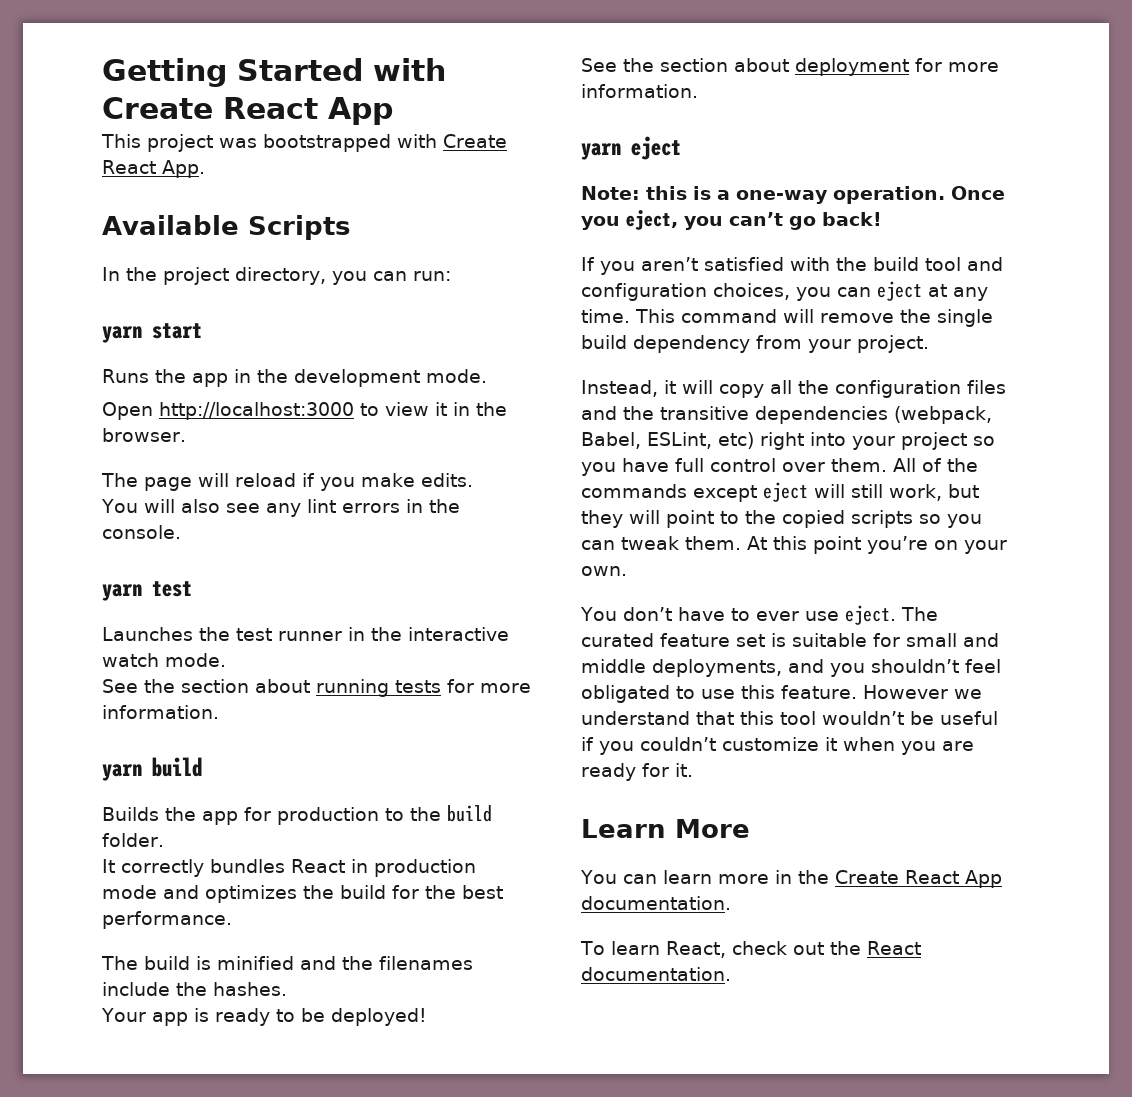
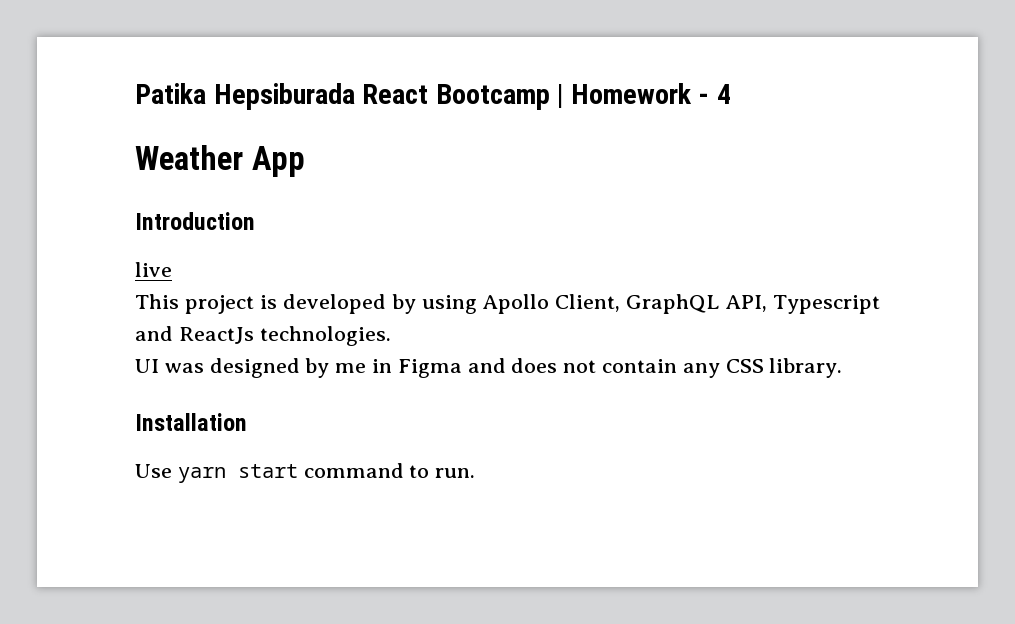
[102,58,446,87] [102,97,393,125] Getting Started with Create React App -> [135,83,731,110] [135,145,305,177] [135,212,255,230] [135,262,172,277] Patika Hepsiburada React Bootcamp | Homework - 4 // Weather App // Introduction // live
[219,134,507,152] [102,160,205,178] [102,215,350,240] [102,267,451,285] [102,323,202,343] [102,369,487,387] [102,402,507,420] [102,428,186,442] [101,473,473,491] [101,499,460,517] [102,525,181,539] [102,581,192,601] [102,627,509,641] [102,653,226,667] [102,679,531,697] [102,705,219,719] [102,757,202,781] [102,805,492,825] [102,833,164,847] [102,859,476,877] [102,885,503,903] [102,911,232,929] [101,956,473,970] [102,982,287,996] [101,1008,427,1026] [581,58,999,76] [581,84,698,98] [581,136,681,160] [581,186,1005,204] [581,210,882,230] [581,257,1003,275] [581,281,988,301] [581,309,993,327] [581,335,929,353] [581,380,1006,398] [581,406,992,424] [581,432,995,450] [581,458,978,476] [581,482,979,502] [581,510,982,528] [581,536,1007,554] [581,566,627,576] [580,605,938,625] [581,633,999,647] [581,659,1001,677] [581,685,982,703] [581,711,998,725] [581,737,974,755] [581,763,693,781] [581,819,750,838] [580,870,1002,888] [581,896,731,910] [580,941,921,958] [581,967,731,981] was bootstrapped with Create React App. // Available Scripts // In the project directory, you can run: // yarn start // Runs the app in the development mode. // Open http://localhost:3000 to view it in the browser. // The page will reload if you make edits. // You will also see any lint errors in the console. // yarn test // Launches the test runner in the interactive watch mode. // See the section about running tests for more information. // yarn build // Builds the app for production to the build folder. // It correctly bundles React in production mode and optimizes the build for the best performance. // The build is minified and the filenames include the hashes. // Your app is ready to be deployed! // See the section about deployment for more information. // yarn eject // Note: this is a one-way operation. Once you eject, you can’t go back! // If you aren’t satisfied with the build tool and configuration choices, you can eject at any time. This command will remove the single build dependency from your project. // Instead, it will copy all the configuration files and the transitive dependencies (webpack, Babel, ESLint, etc) right into your project so you have full control over them. All of the commands except eject will still work, but they will point to the copied scripts so you can tweak them. At this point you’re on your own. // You don’t have to ever use eject. The curated feature set is suitable for small and middle deployments, and you shouldn’t feel obligated to use this feature. However we understand that this tool wouldn’t be useful if you couldn’t customize it when you are ready for it. // Learn More // You can learn more in the Create React App documentation. // To learn React, check out the React documentation. -> [259,294,881,314] [135,326,391,346] [135,358,843,378] [135,413,247,431] [135,463,476,483] is developed by using Apollo Client, GraphQL API, Typescript and ReactJs technologies. // UI was designed by me in Figma and does not contain any CSS library. // Installation // Use yarn start command to run.

